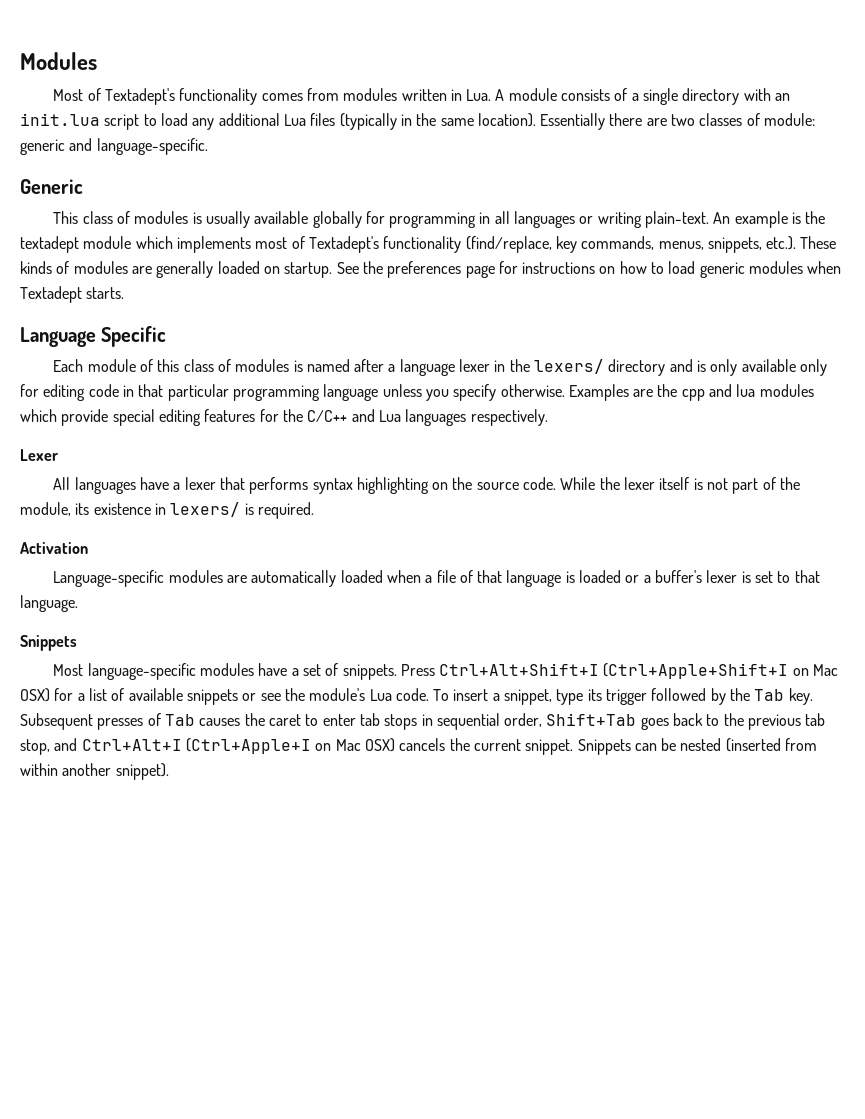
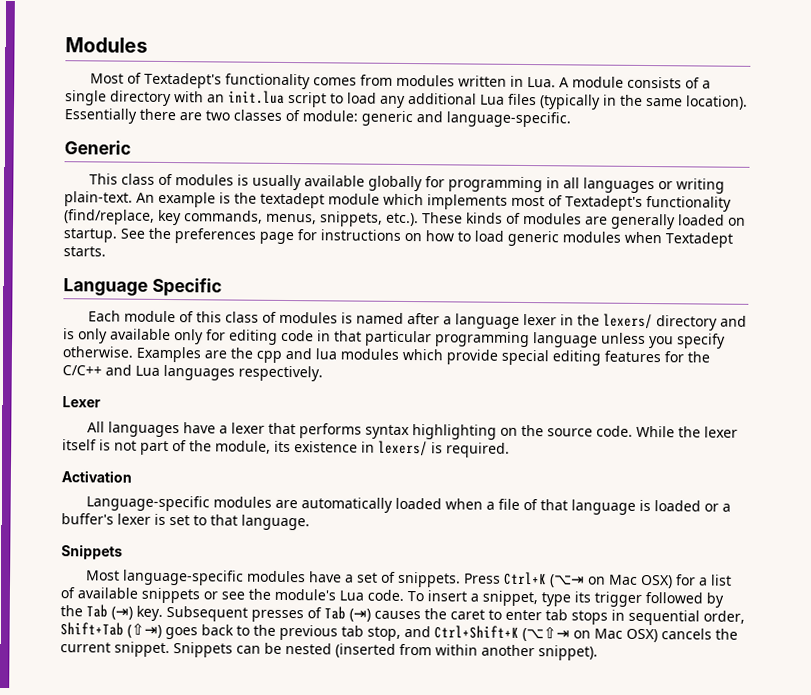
[439,663,789,679] Ctrl+Alt+Shift+I (Ctrl+Apple+Shift+I -> [503,571,585,588] Ctrl+K (⌥⇥
(785, 695) none -> [111,606,133,620] (⇥)
(195, 720) none -> [349,608,371,622] (⇥)
(637, 719) none -> [127,622,162,638] (⇧⇥)
[81,738,311,754] Ctrl+Alt+I (Ctrl+Apple+I -> [434,625,570,642] Ctrl+Shift+K (⌥⇧⇥

